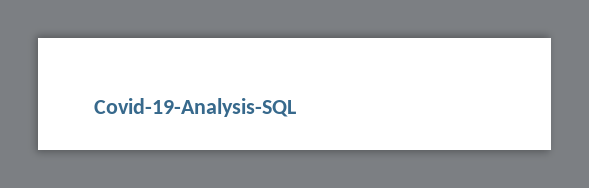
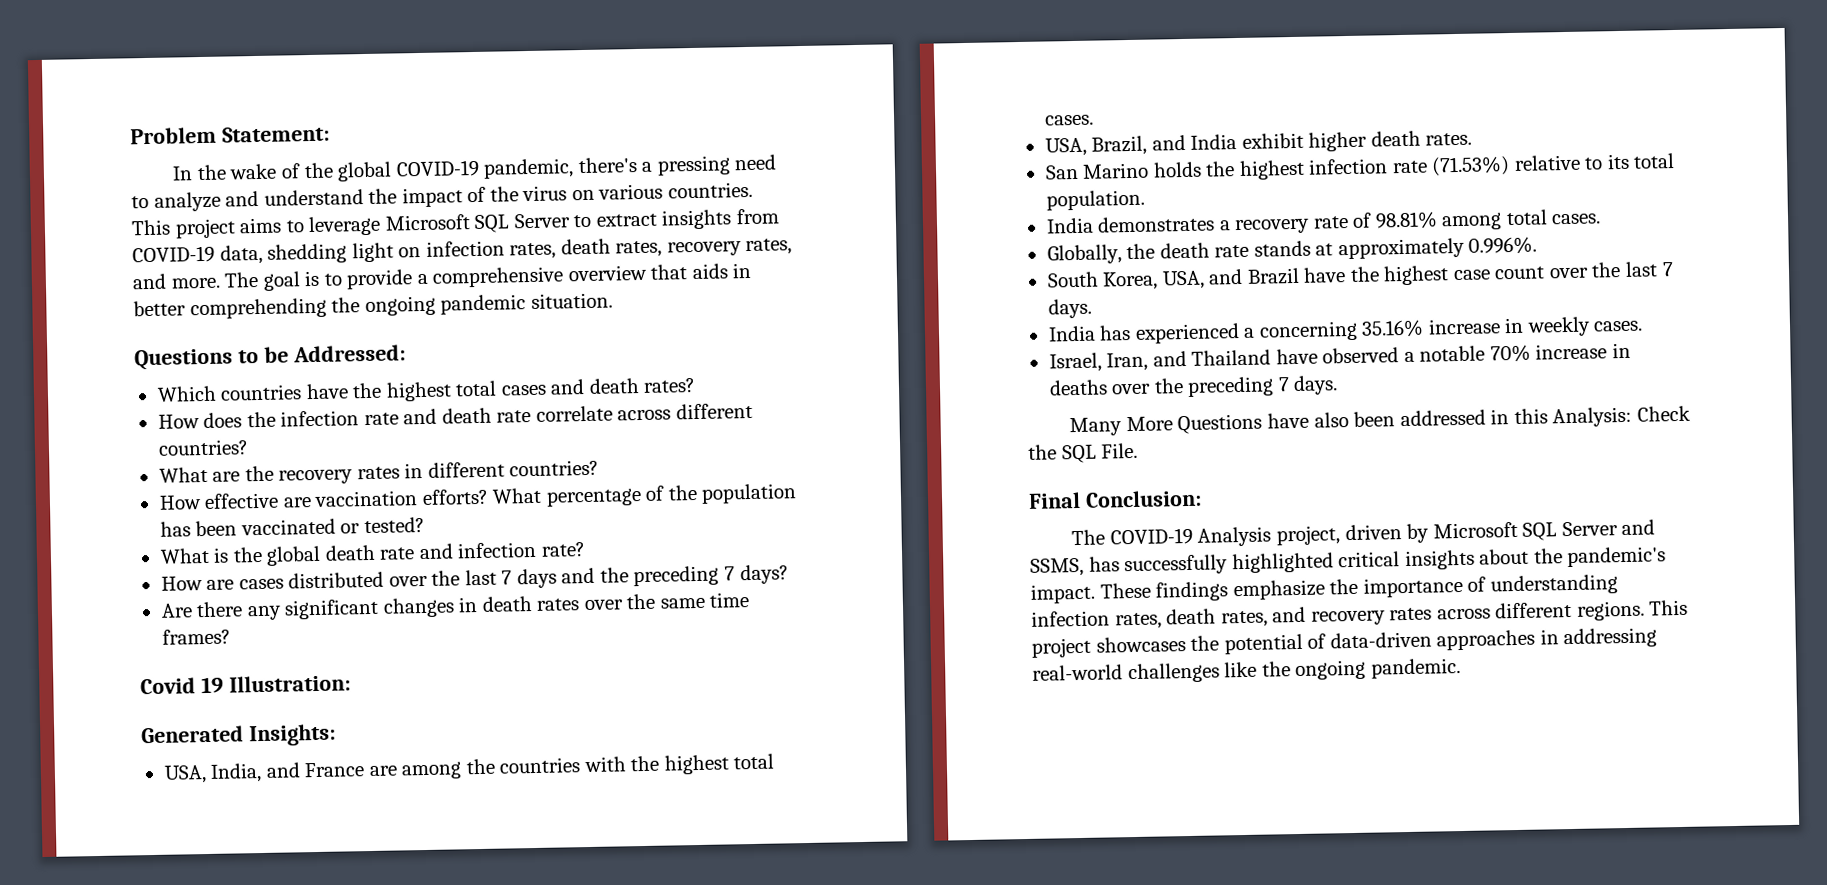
[94,98,296,117] Covid-19-Analysis-SQL -> [130,125,330,145] [172,154,777,182] [131,181,753,212] [131,208,779,239] [132,238,793,265] [132,262,752,291] [133,292,613,320] [134,344,406,371] [156,377,697,402] [157,402,753,429] [157,439,249,456] [158,459,600,485] [158,483,798,510] [159,516,425,537] [159,541,586,566] [160,564,789,591] [160,592,750,621] [161,628,231,645] [140,674,351,695] [141,723,336,747] [163,753,775,784] [1044,114,1094,126] [1044,130,1473,157] [1044,153,1676,180] [1045,189,1145,211] [1045,209,1602,235] [1046,236,1538,265] [1046,261,1674,291] [1047,298,1092,319] [1047,316,1644,344] [1048,342,1631,373] [1048,375,1339,397] [1069,405,1691,437] [1028,442,1139,464] [1028,489,1202,509] [1071,519,1656,547] [1030,546,1667,577] [1030,574,1618,604] [1031,599,1689,630] [1031,627,1658,658] [1032,658,1461,684] Problem Statement: // In the wake of the global COVID-19 pandemic, there's a pressing need to analyze and understand the impact of the virus on various countries. This project aims to leverage Microsoft SQL Server to extract insights from COVID-19 data, shedding light on infection rates, death rates, recovery rates, and more. The goal is to provide a comprehensive overview that aids in better comprehending the ongoing pandemic situation. // Questions to be Addressed: // Which countries have the highest total cases and death rates? // How does the infection rate and death rate correlate across different countries? // What are the recovery rates in different countries? // How effective are vaccination efforts? What percentage of the population has been vaccinated or tested? // What is the global death rate and infection rate? // How are cases distributed over the last 7 days and the preceding 7 days? // Are there any significant changes in death rates over the same time frames? // Covid 19 Illustration: // Generated Insights: // USA, India, and France are among the countries with the highest total cases. // USA, Brazil, and India exhibit higher death rates. // San Marino holds the highest infection rate (71.53%) relative to its total population. // India demonstrates a recovery rate of 98.81% among total cases. // Globally, the death rate stands at approximately 0.996%. // South Korea, USA, and Brazil have the highest case count over the last 7 days. // India has experienced a concerning 35.16% increase in weekly cases. // Israel, Iran, and Thailand have observed a notable 70% increase in deaths over the preceding 7 days. // Many More Questions have also been addressed in this Analysis: Check the SQL File. // Final Conclusion: // The COVID-19 Analysis project, driven by Microsoft SQL Server and SSMS, has successfully highlighted critical insights about the pandemic's impact. These findings emphasize the importance of understanding infection rates, death rates, and recovery rates across different regions. This project showcases the potential of data-driven approaches in addressing real-world challenges like the ongoing pandemic.

